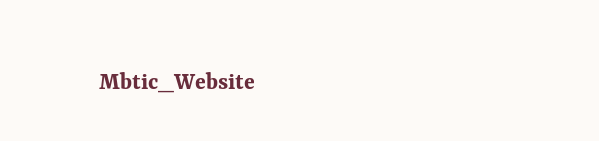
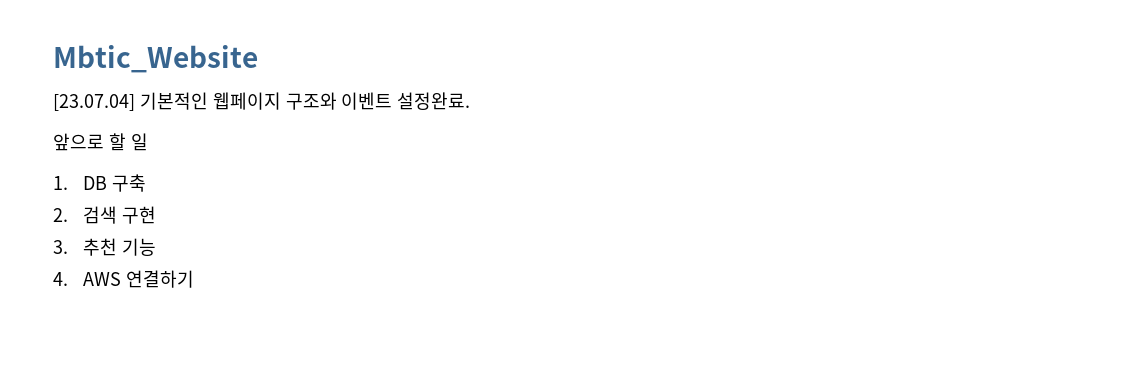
(255, 82) none -> [53,92,471,111] [53,133,148,151] [53,174,147,192] [53,206,157,224] [53,238,157,256] [53,270,195,288] // [23.07.04] 기본적인 웹페이지 구조와 이벤트 설정완료. // 앞으로 할 일 // 1. DB 구축 // 2. 검색 구현 // 3. 추천 기능 // 4. AWS 연결하기

